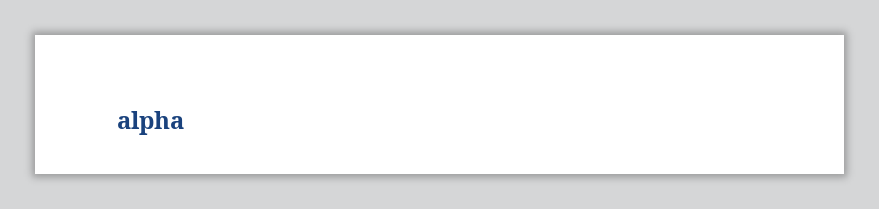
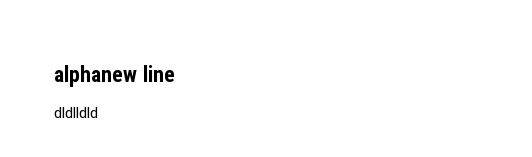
[117,111,184,135] alpha -> [54,65,175,87] [54,107,98,118] alphanew line // dldlldld

